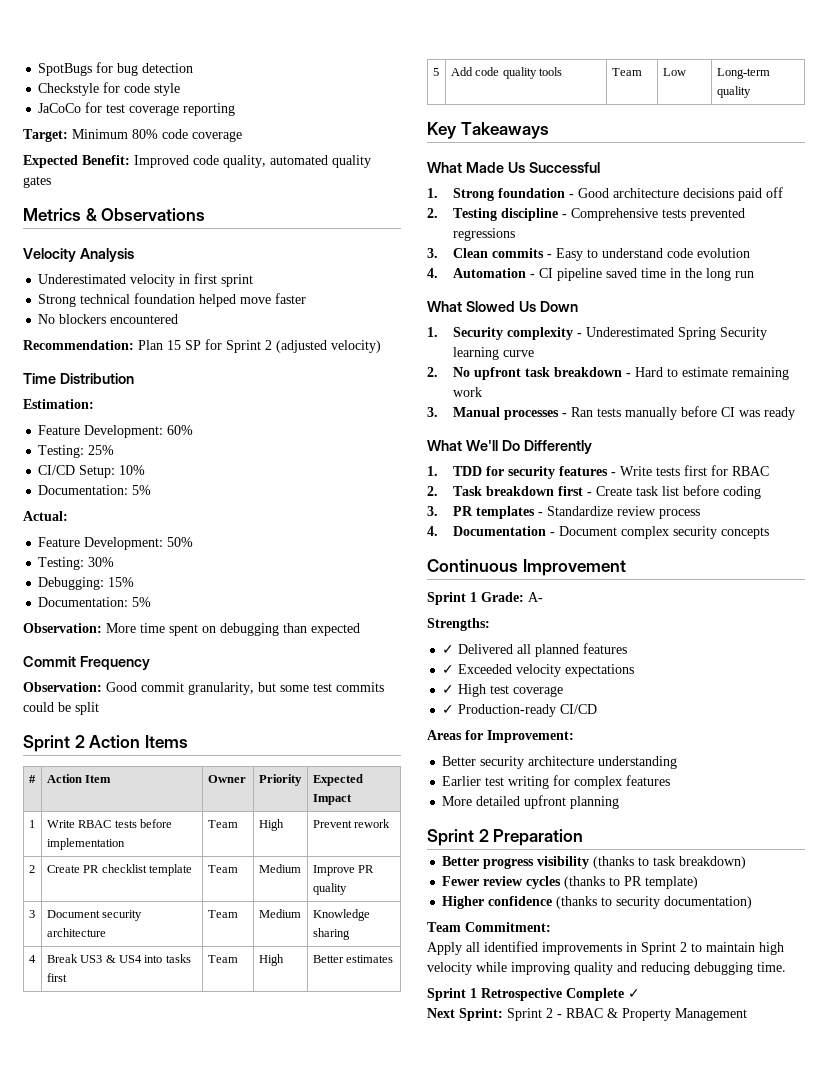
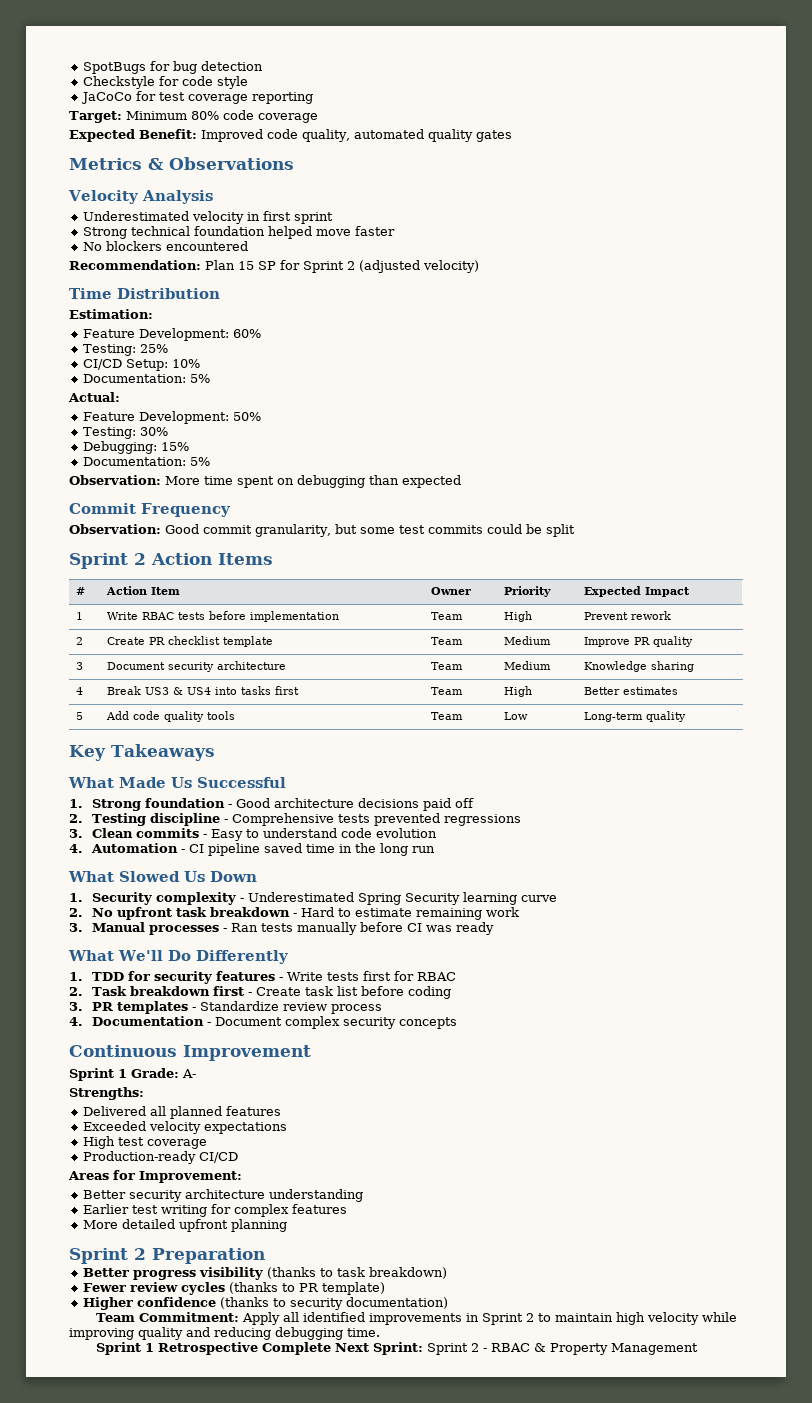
[442,645,455,654] ✓ -> (144, 1093) none
[442,665,455,674] ✓ -> (281, 1111) none
[442,685,455,694] ✓ -> (287, 1128) none
[442,705,455,714] ✓ -> (207, 1144) none
(551, 927) // -> (240, 1317) none
[628,989,640,998] ✓ // -> (331, 1348) none

